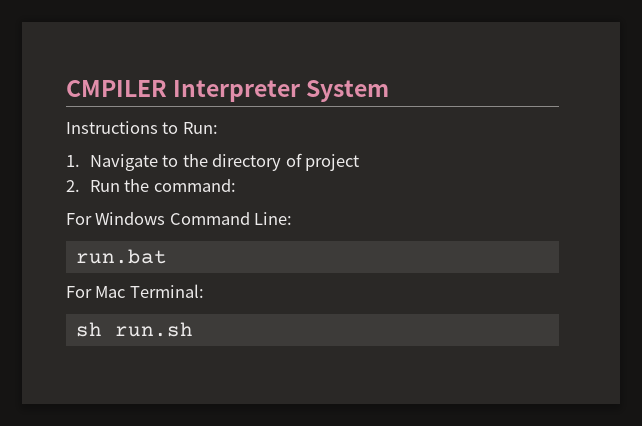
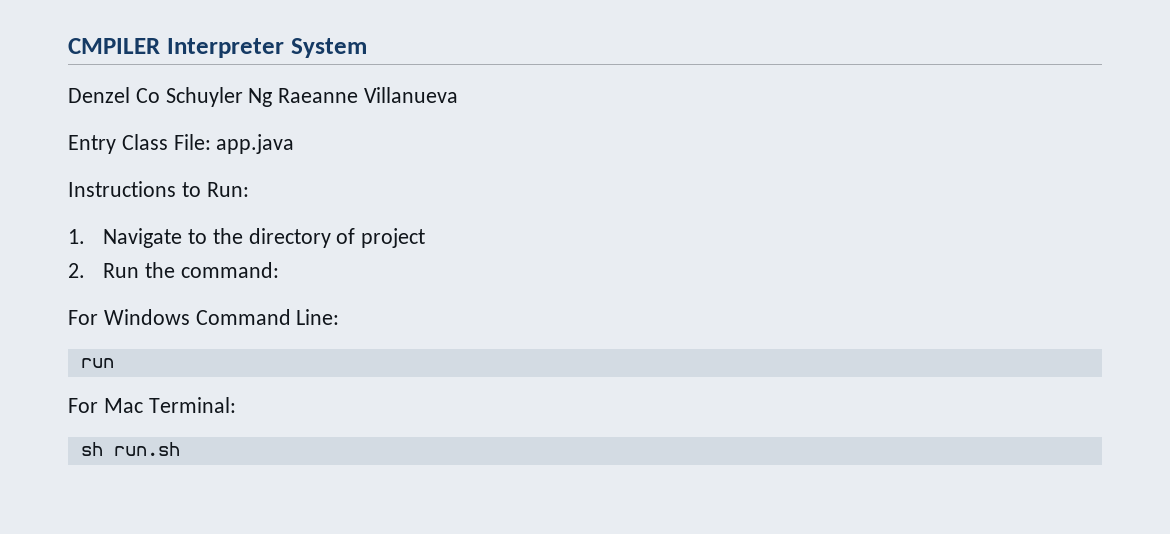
(390, 91) none -> [68,87,459,107] [68,134,295,154] // Denzel Co Schuyler Ng Raeanne Villanueva // Entry Class File: app.java
[75,249,167,264] run.bat -> [80,358,114,368] run

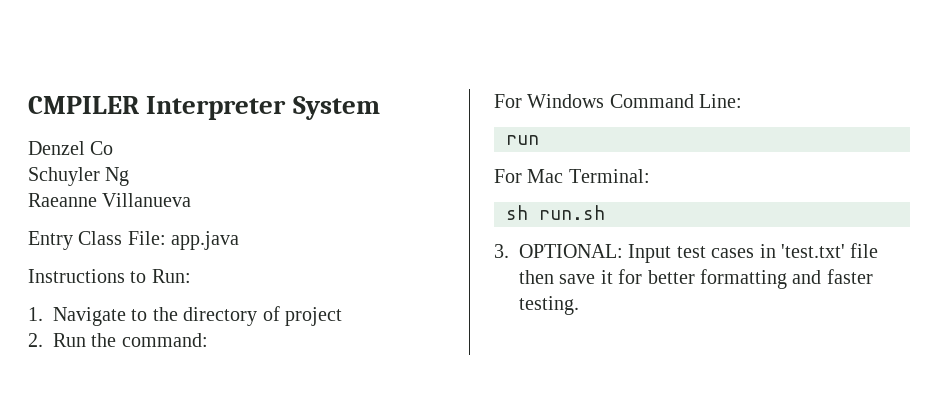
(160, 95) none -> (114, 148) //
(273, 97) none -> (130, 176) //
(180, 449) none -> [494,243,879,263] [519,269,873,289] [519,296,579,315] // 3. OPTIONAL: Input test cases in 'test.txt' file then save it for better formatting and faster testing.

